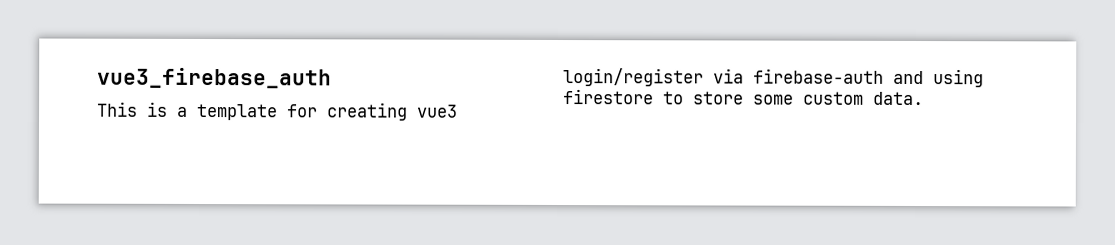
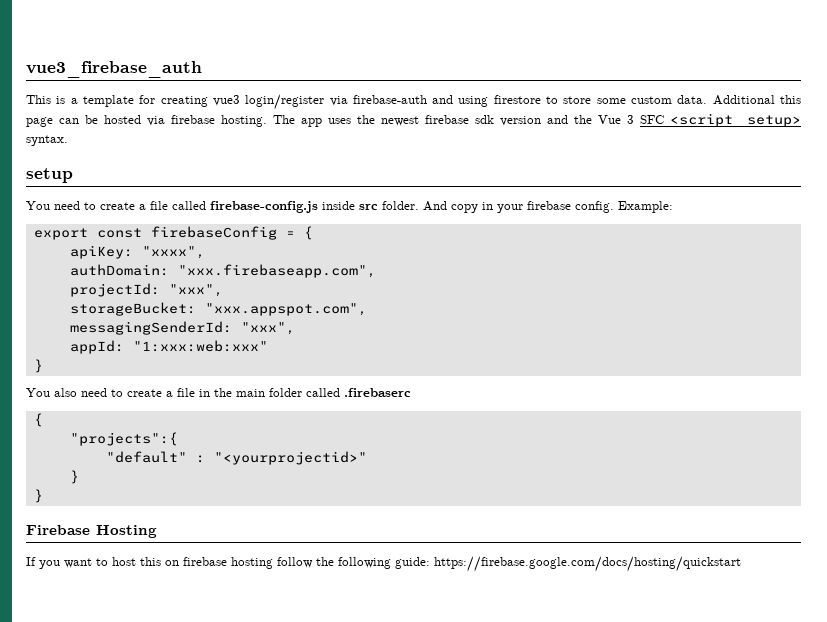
(924, 98) none -> [712,95,801,105] [26,113,801,127] [26,135,68,146] [26,168,73,183] [26,201,673,213] [33,226,313,240] [69,245,205,259] [69,264,376,278] [69,283,223,297] [69,302,367,316] [69,321,295,335] [69,340,268,354] [33,359,43,373] [26,388,411,397] [33,413,43,427] [69,432,178,446] [105,451,367,465] [69,470,79,484] [33,489,43,503] [26,525,157,538] [26,556,741,572] Additional this page can be hosted via firebase hosting. The app uses the newest firebase sdk version and the Vue 3 SFC <script setup> syntax. // setup // You need to create a file called firebase-config.js inside src folder. And copy in your firebase config. Example: // export const firebaseConfig = { // apiKey: "xxxx", // authDomain: "xxx.firebaseapp.com", // projectId: "xxx", // storageBucket: "xxx.appspot.com", // messagingSenderId: "xxx", // appId: "1:xxx:web:xxx" // } // You also need to create a file in the main folder called .firebaserc // { // "projects":{ // "default" : "<yourprojectid>" // } // } // Firebase Hosting // If you want to host this on firebase hosting follow the following guide: https://firebase.google.com/docs/hosting/quickstart

